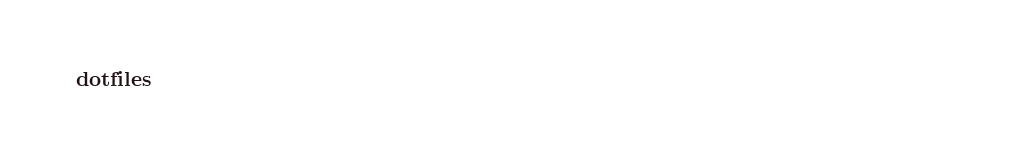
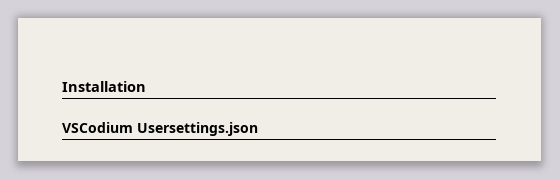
[76,71,152,86] dotfiles -> [62,81,146,92] [62,122,258,136] Installation // VSCodium Usersettings.json

